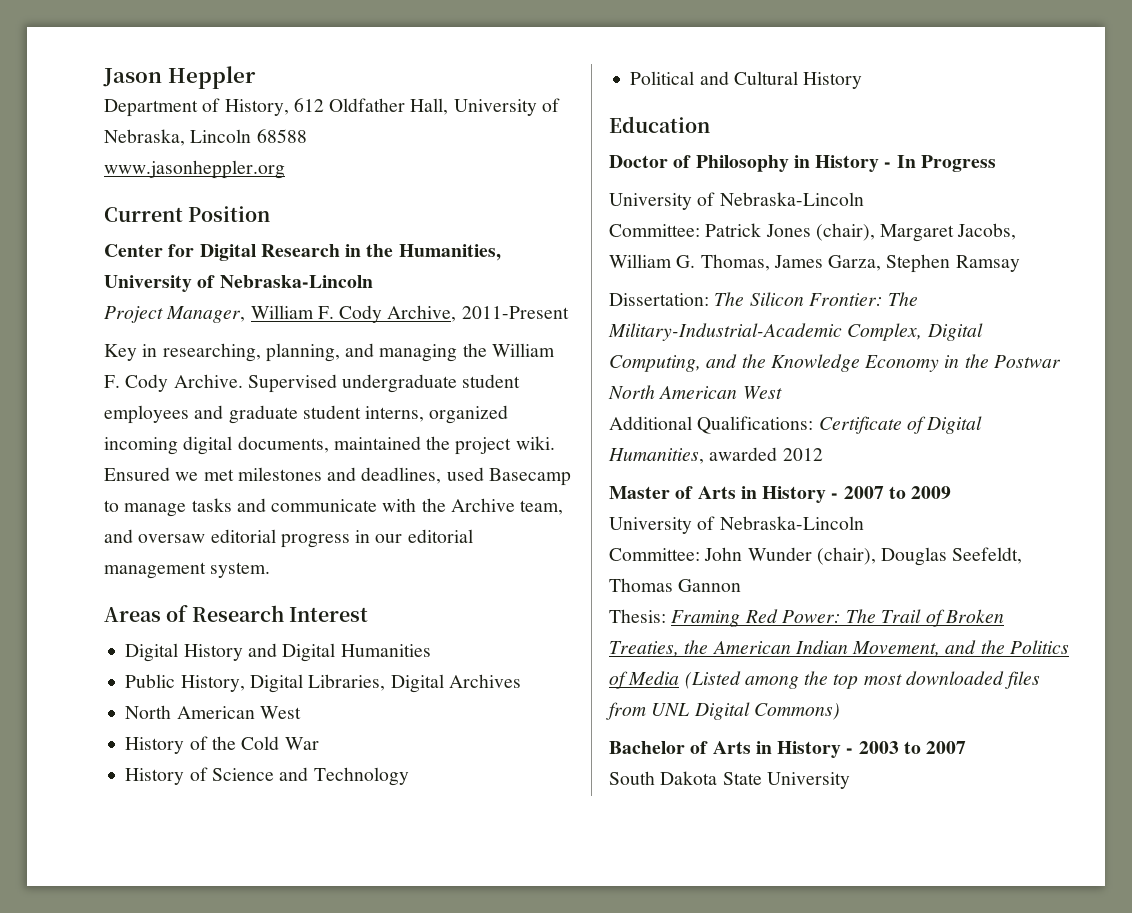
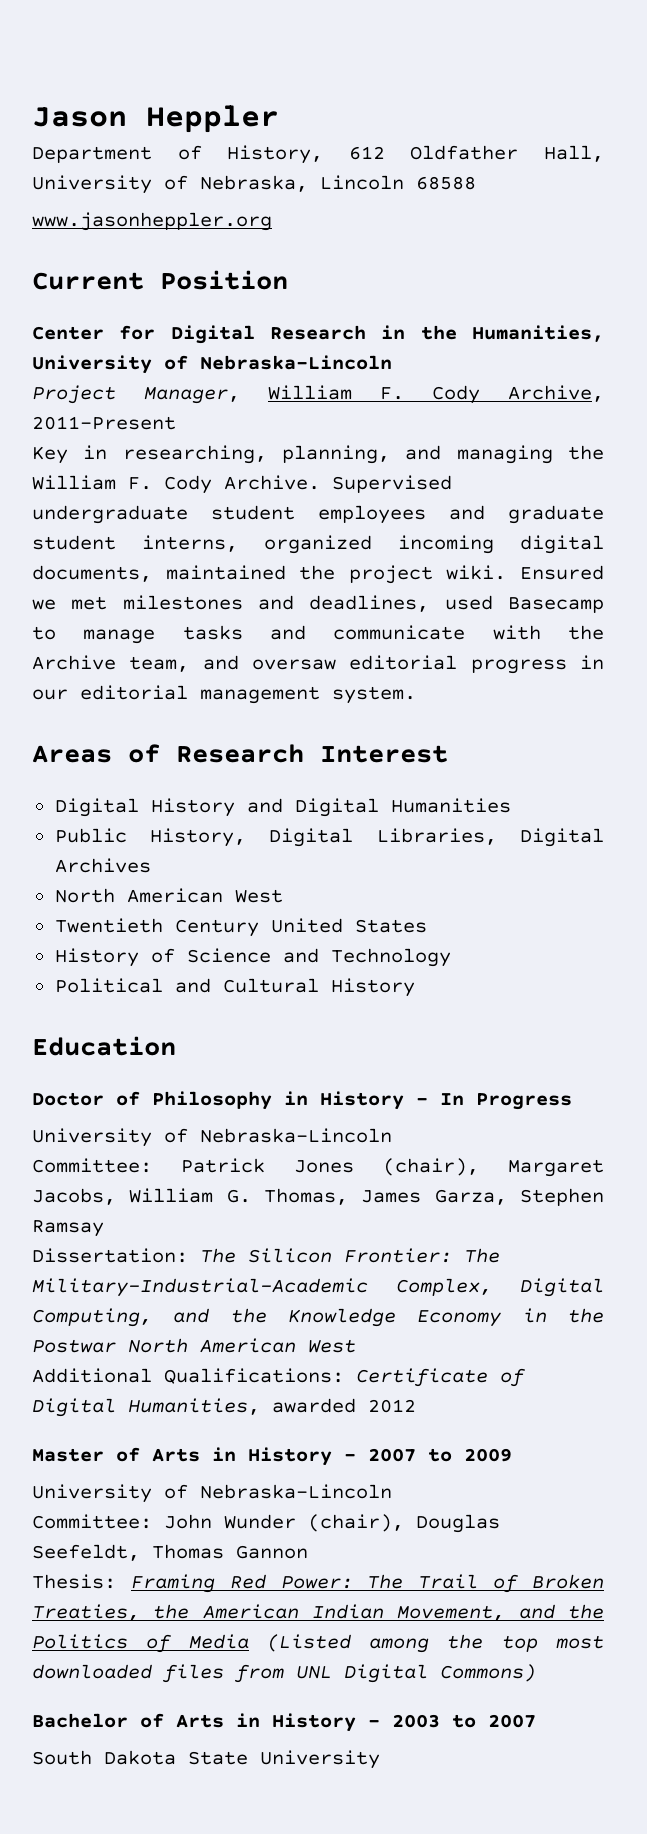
[125,736,319,754] History of the Cold War -> [54,918,427,937] Twentieth Century United States

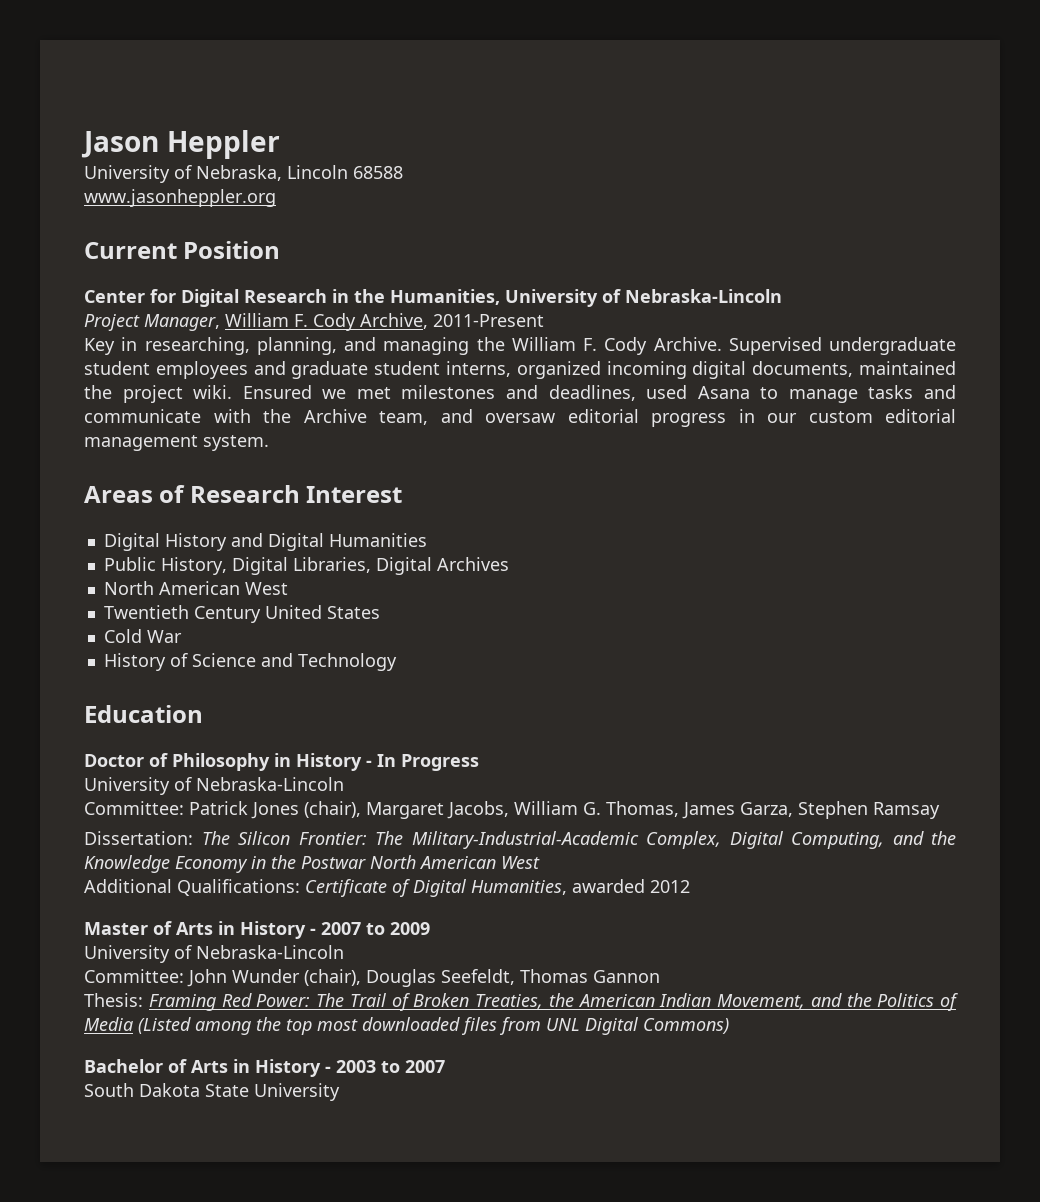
[32,145,604,164] Department of History, 612 Oldfather Hall, -> (280, 144) none
[507,597,604,613] Basecamp -> [697,386,750,399] Asana
(68, 694) none -> [808,411,873,423] custom
(427, 926) none -> [103,629,182,643] // Cold War
[54,978,415,997] // Political and Cultural History -> (397, 662) none

